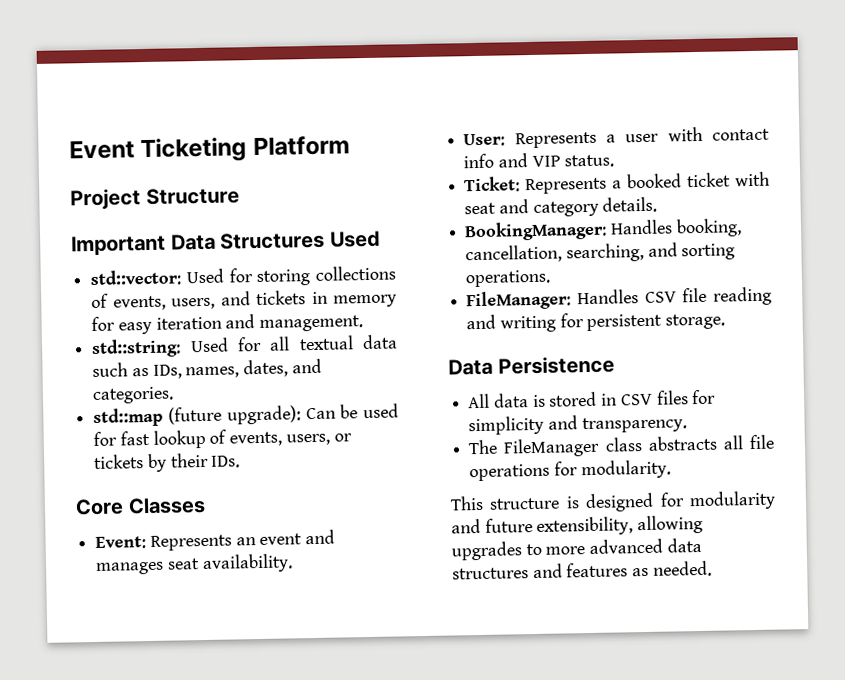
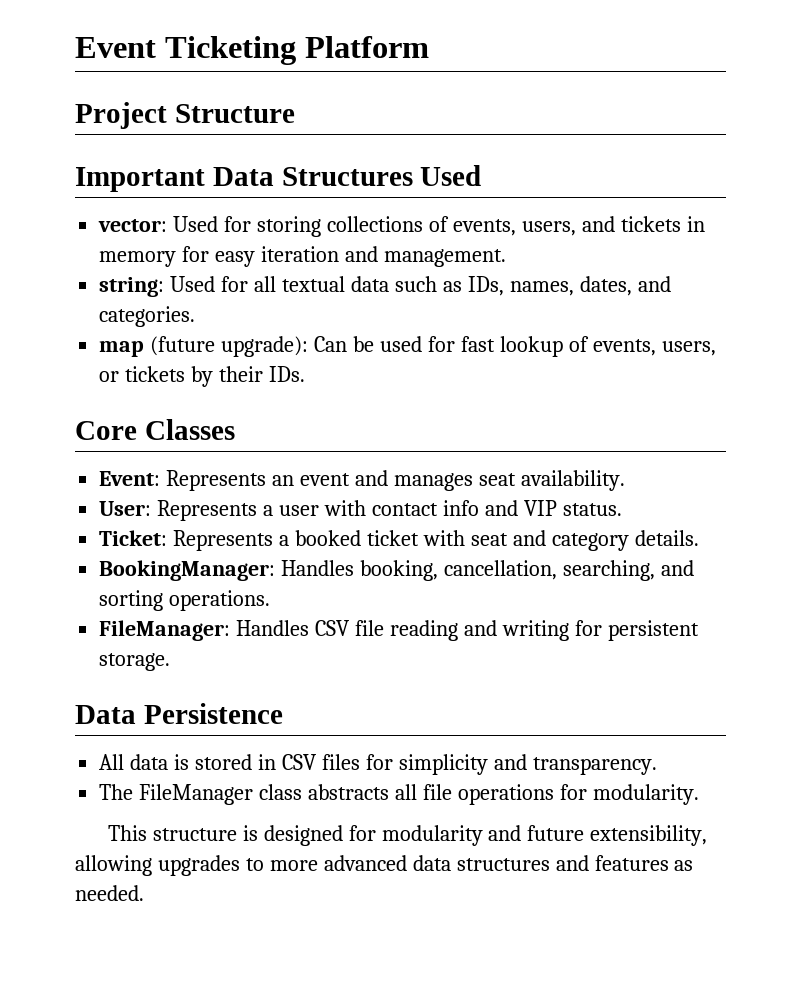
[90,269,182,287] std::vector: -> [98,219,168,232] vector:
[91,338,182,358] std::string: -> [99,277,165,297] string:
[93,407,164,427] std::map -> [99,341,145,357] map

